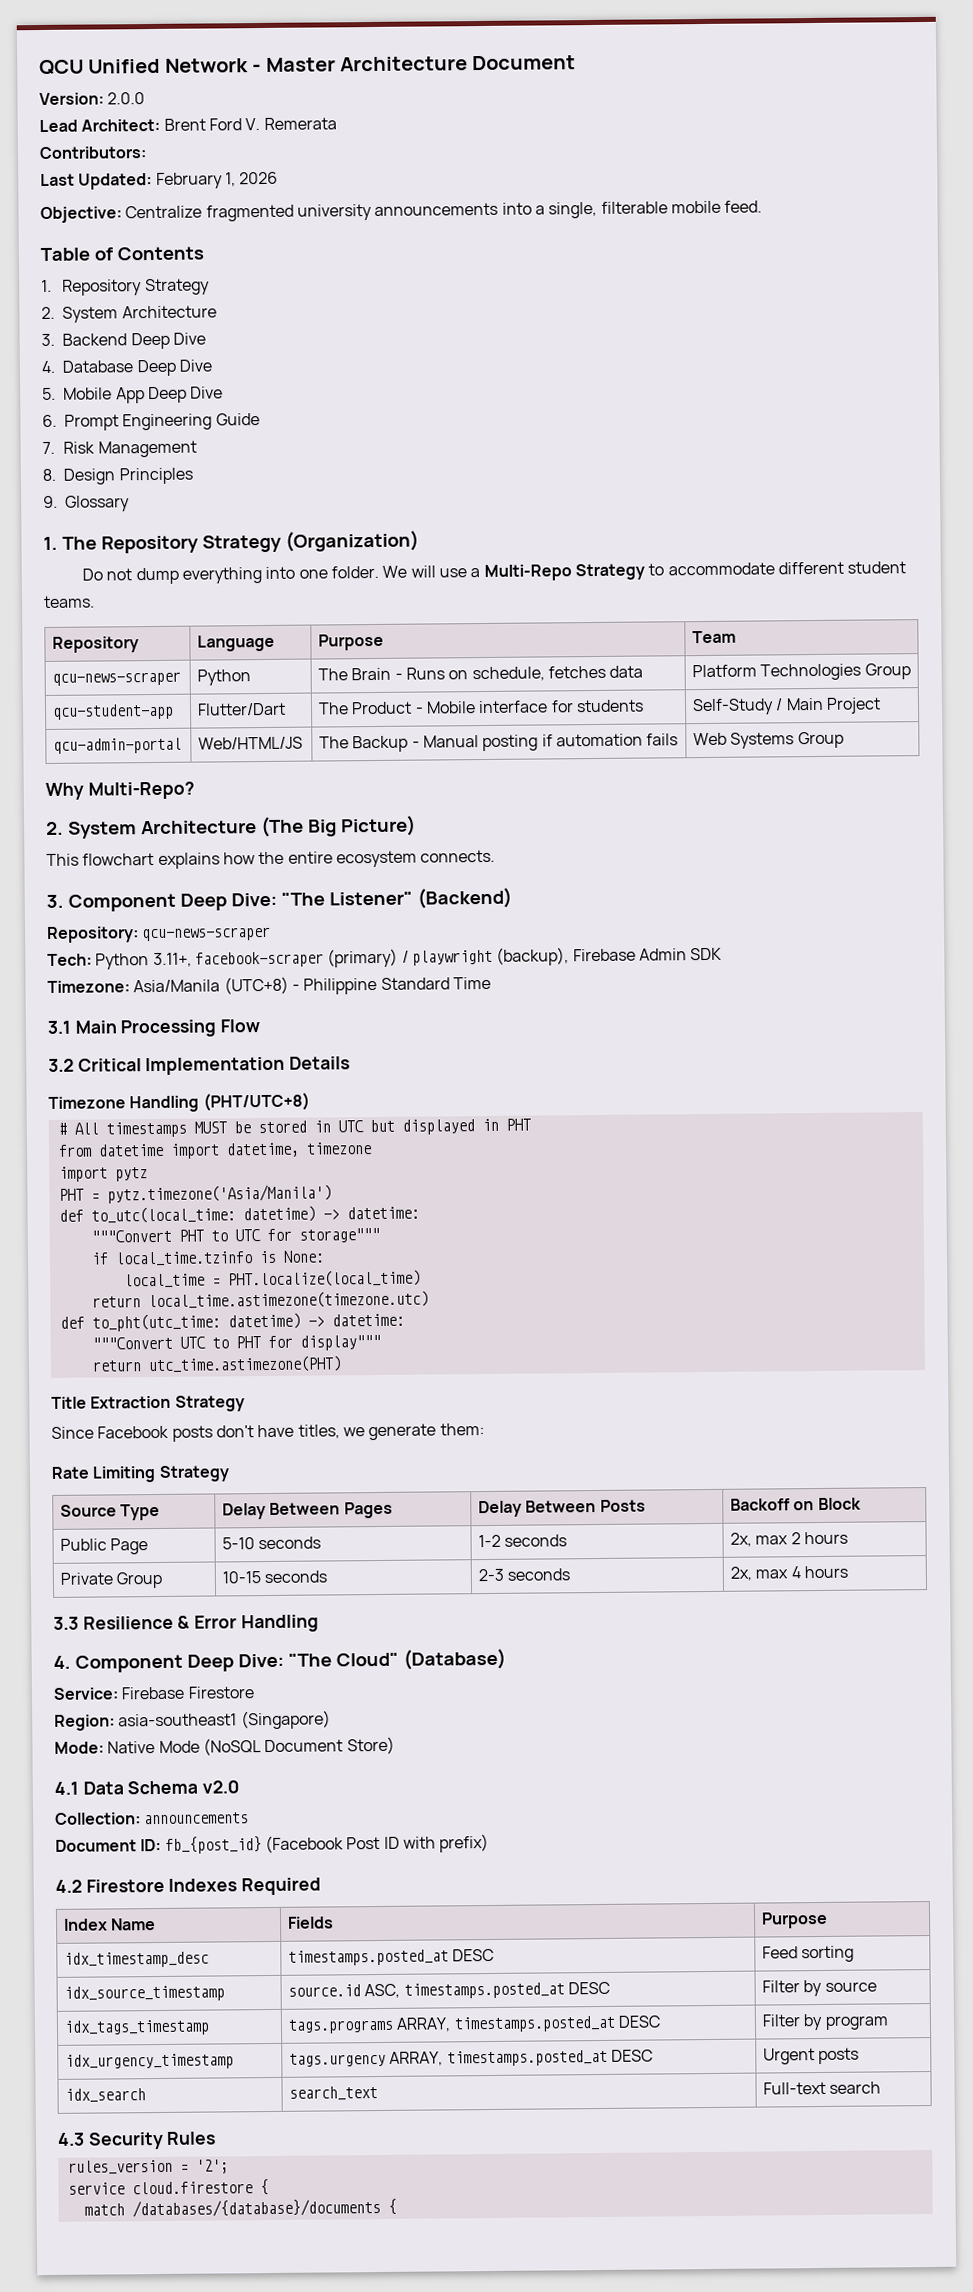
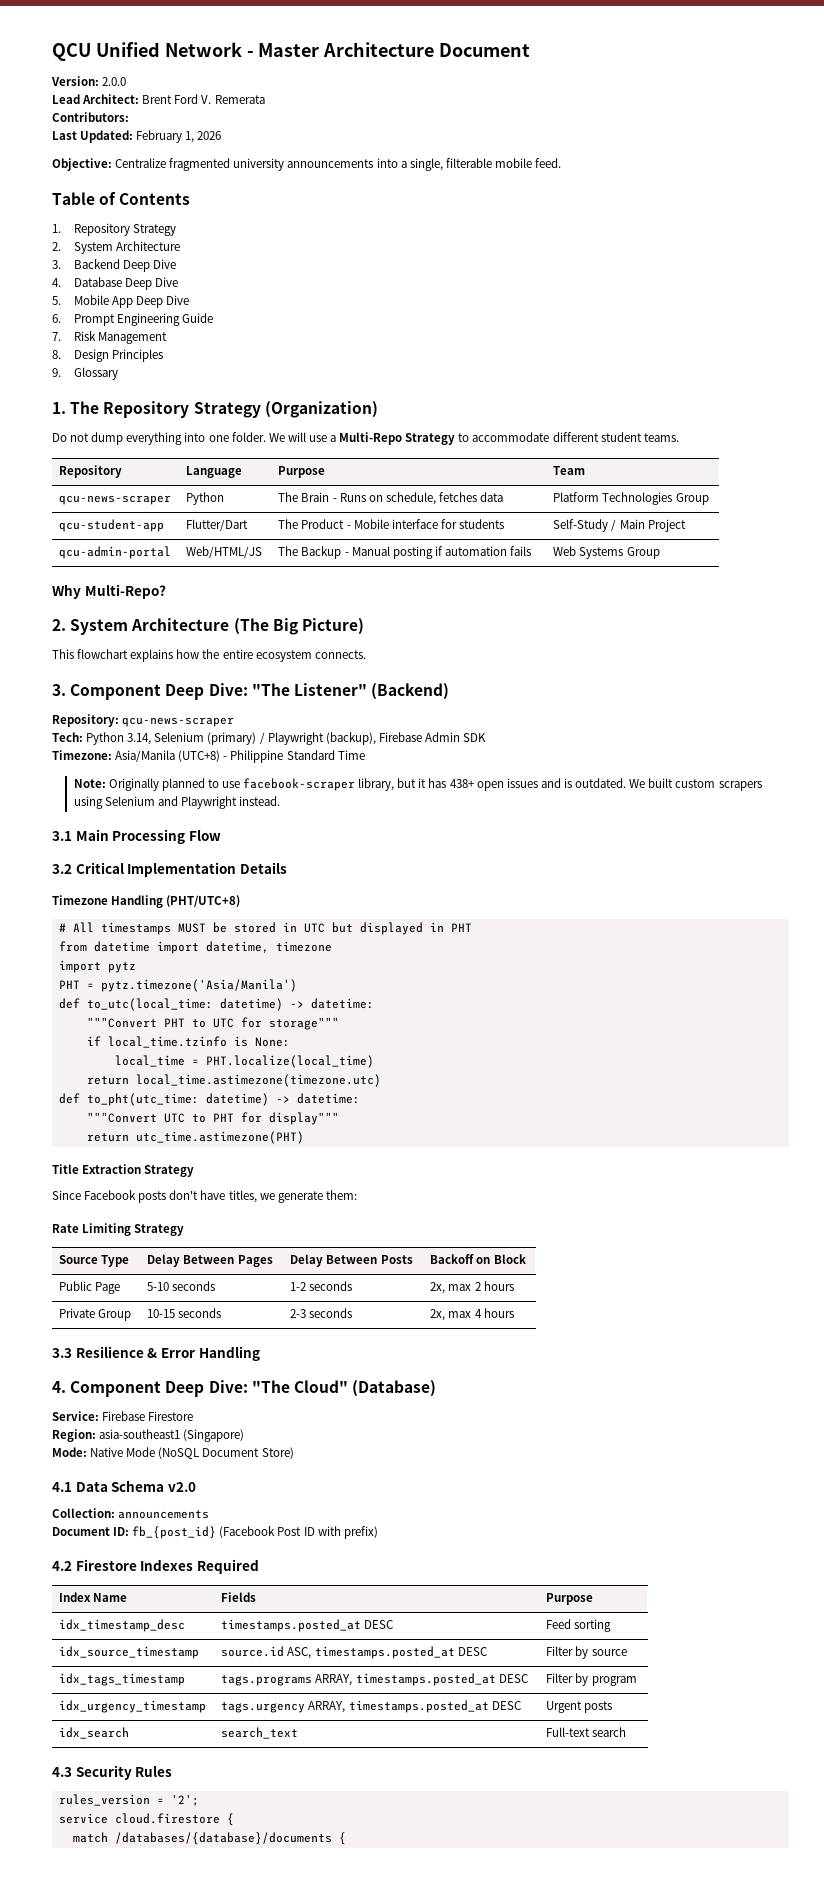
[152,951,324,968] 3.11+, facebook-scraper -> [127,732,205,745] 3.14, Selenium
[411,949,493,966] playwright -> [267,732,324,745] Playwright
(491, 983) none -> [73,778,762,791] [73,796,280,809] // Note: Originally planned to use facebook-scraper library, but it has 438+ open issues and is outdated. We built custom scrapers using Selenium and Playwright instead.

